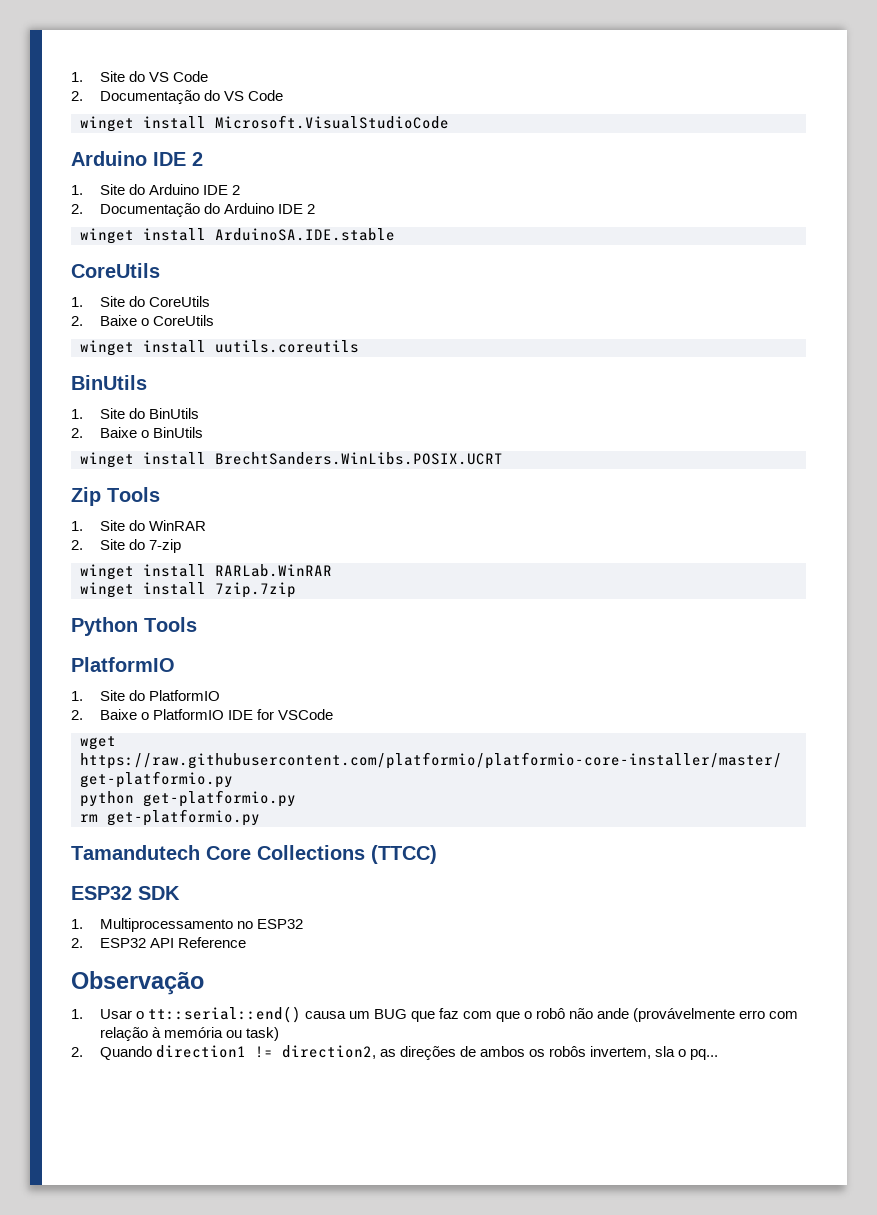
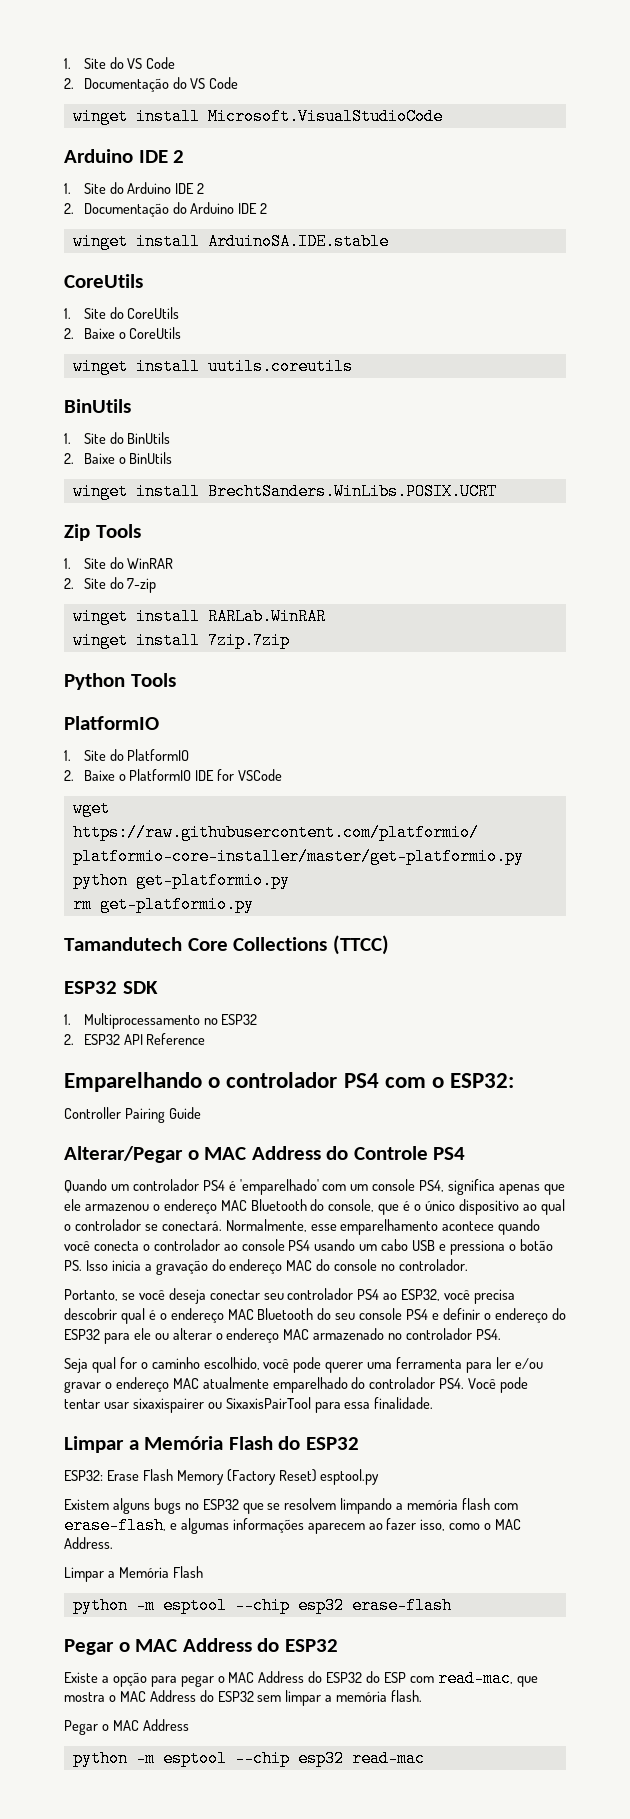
[71,971,204,995] [71,1006,799,1023] [99,1027,279,1041] [71,1045,719,1060] Observação // 1. Usar o tt::serial::end() causa um BUG que faz com que o robô não ande (provávelmente erro com relação à memória ou task) // 2. Quando direction1 != direction2, as direções de ambos os robôs invertem, sla o pq... -> [64,1072,515,1092] [64,1107,201,1123] [64,1146,466,1163] [64,1179,565,1195] [64,1199,565,1215] [64,1219,541,1235] [64,1239,553,1255] [64,1259,469,1275] [64,1288,516,1304] [64,1308,566,1324] [64,1328,502,1344] [64,1357,543,1373] [64,1377,529,1393] [64,1397,434,1413] [64,1436,359,1453] [64,1469,380,1485] [64,1498,518,1514] [64,1517,522,1534] [64,1537,113,1549] [64,1566,203,1582] [72,1597,452,1614] [64,1638,338,1655] [64,1670,538,1687] [64,1690,423,1706] [64,1719,189,1735] [72,1750,425,1767] Emparelhando o controlador PS4 com o ESP32: // Controller Pairing Guide // Alterar/Pegar o MAC Address do Controle PS4 // Quando um controlador PS4 é 'emparelhado' com um console PS4, significa apenas que ele armazenou o endereço MAC Bluetooth do console, que é o único dispositivo ao qual o controlador se conectará. Normalmente, esse emparelhamento acontece quando você conecta o controlador ao console PS4 usando um cabo USB e pressiona o botão PS. Isso inicia a gravação do endereço MAC do console no controlador. // Portanto, se você deseja conectar seu controlador PS4 ao ESP32, você precisa descobrir qual é o endereço MAC Bluetooth do seu console PS4 e definir o endereço do ESP32 para ele ou alterar o endereço MAC armazenado no controlador PS4. // Seja qual for o caminho escolhido, você pode querer uma ferramenta para ler e/ou gravar o endereço MAC atualmente emparelhado do controlador PS4. Você pode tentar usar sixaxispairer ou SixaxisPairTool para essa finalidade. // Limpar a Memória Flash do ESP32 // ESP32: Erase Flash Memory (Factory Reset) esptool.py // Existem alguns bugs no ESP32 que se resolvem limpando a memória flash com erase-flash, e algumas informações aparecem ao fazer isso, como o MAC Address. // Limpar a Memória Flash // python -m esptool --chip esp32 erase-flash // Pegar o MAC Address do ESP32 // Existe a opção para pegar o MAC Address do ESP32 do ESP com read-mac, que mostra o MAC Address do ESP32 sem limpar a memória flash. // Pegar o MAC Address // python -m esptool --chip esp32 read-mac

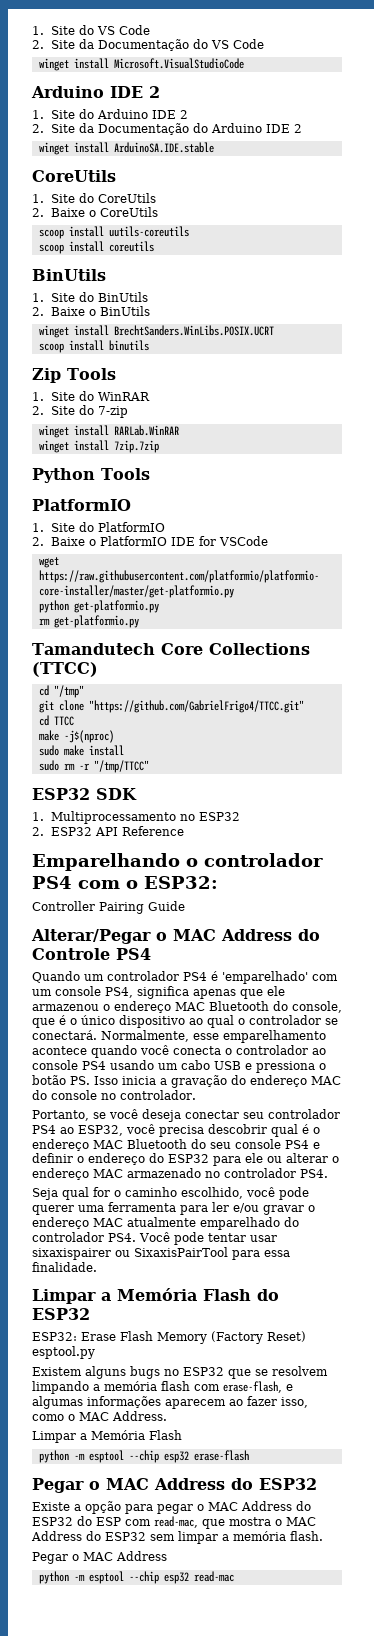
(74, 83) none -> [50,39,94,49] Site da
(74, 208) none -> [50,123,94,133] Site da
[72,358,353,375] winget install uutils.coreutils -> [38,226,189,239] [38,241,154,254] scoop install uutils-coreutils // scoop install coreutils
(497, 491) none -> [38,340,149,353] // scoop install binutils
(389, 945) none -> [38,685,84,698] [38,700,304,713] [38,715,74,726] [38,730,114,743] [38,745,124,756] [38,760,149,773] // cd "/tmp" // git clone "https://github.com/GabrielFrigo4/TTCC.git" // cd TTCC // make -j$(nproc) // sudo make install // sudo rm -r "/tmp/TTCC"

